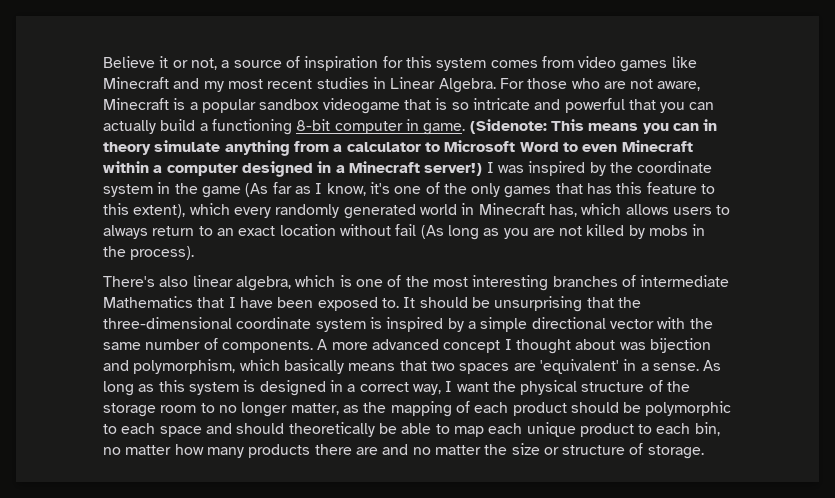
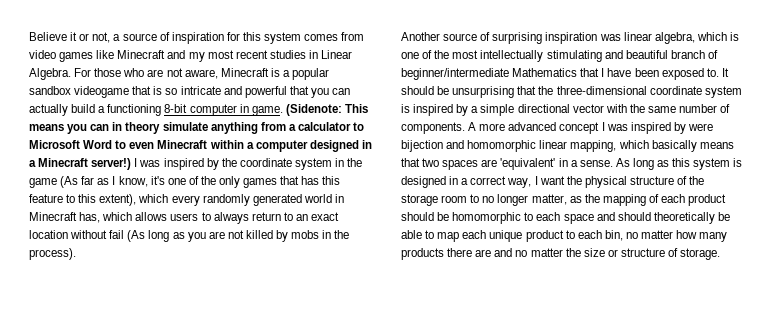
[103,276,189,287] There's also -> [401,32,621,44] Another source of surprising inspiration was
[472,275,730,291] interesting branches of intermediate -> [480,50,718,62] [401,68,509,80] intellectually stimulating and beautiful branch of beginner/intermediate
[515,338,711,354] [103,359,236,374] thought about was bijection and polymorphism, -> [606,122,713,134] [401,140,617,152] was inspired by were bijection and homomorphic linear mapping,
[645,401,732,416] polymorphic -> [452,212,522,224] homomorphic

